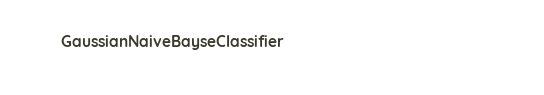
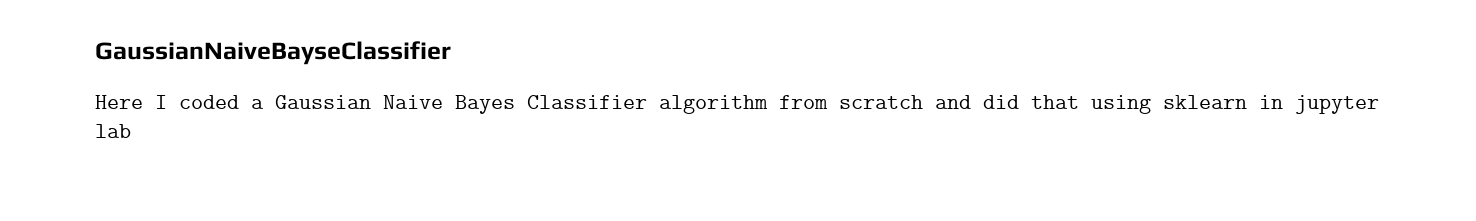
(284, 42) none -> [95,95,1379,114] [95,124,131,138] // Here I coded a Gaussian Naive Bayes Classifier algorithm from scratch and did that using sklearn in jupyter lab

